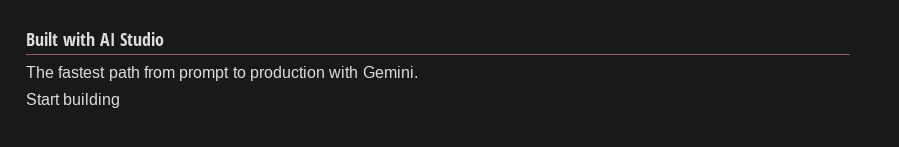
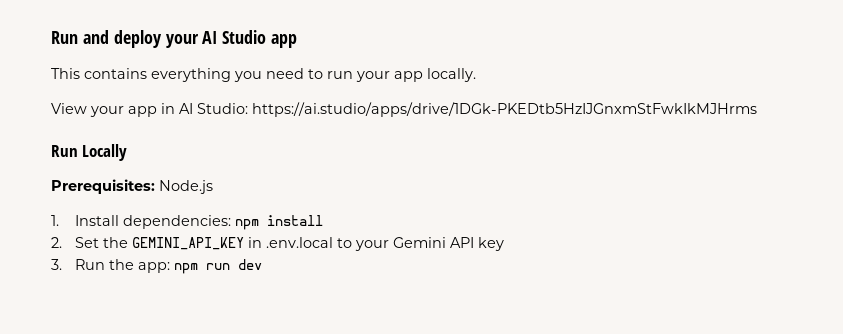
[26,32,164,46] [26,66,418,81] [26,93,121,108] Built with AI Studio // The fastest path from prompt to production with Gemini. // Start building -> [51,30,298,48] [51,68,476,82] [51,102,757,117] [51,144,128,161] [51,179,213,194] [51,215,324,230] [51,237,505,251] [51,259,263,274] Run and deploy your AI Studio app // This contains everything you need to run your app locally. // View your app in AI Studio: https://ai.studio/apps/drive/1DGk-PKEDtb5HzIJGnxmStFwkIkMJHrms // Run Locally // Prerequisites: Node.js // 1. Install dependencies: npm install // 2. Set the GEMINI_API_KEY in .env.local to your Gemini API key // 3. Run the app: npm run dev

